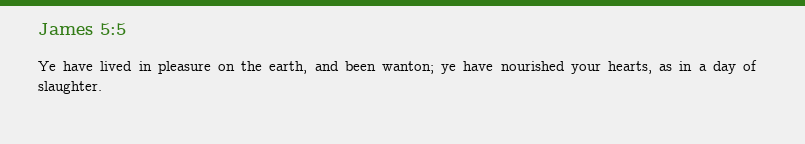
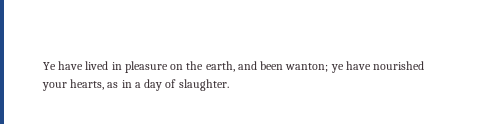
[38,23,126,35] James 5:5 // -> (43, 66) none

